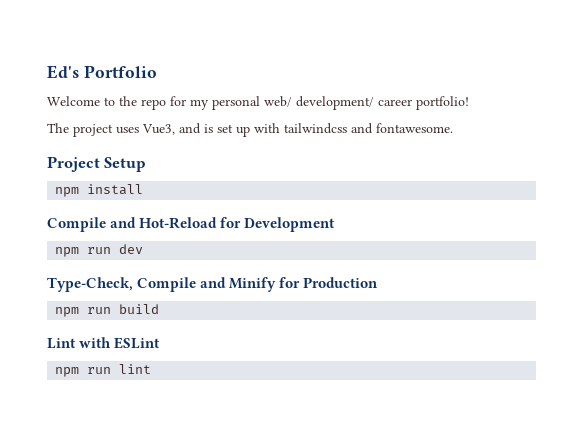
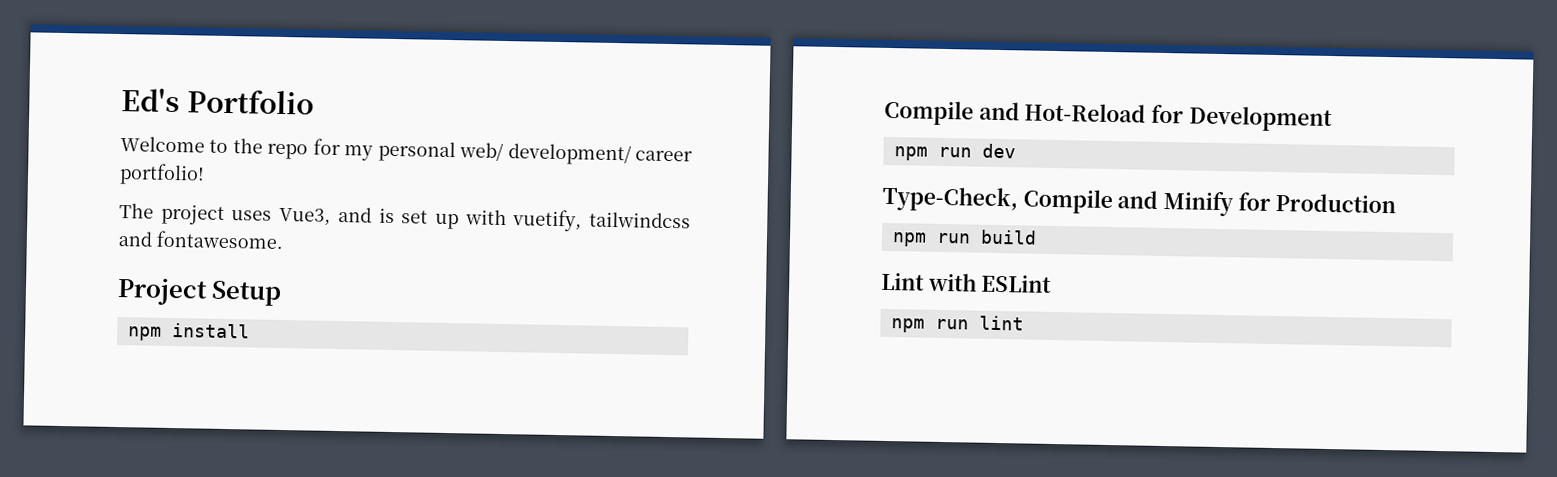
(280, 128) none -> [512,209,583,232] vuetify,

